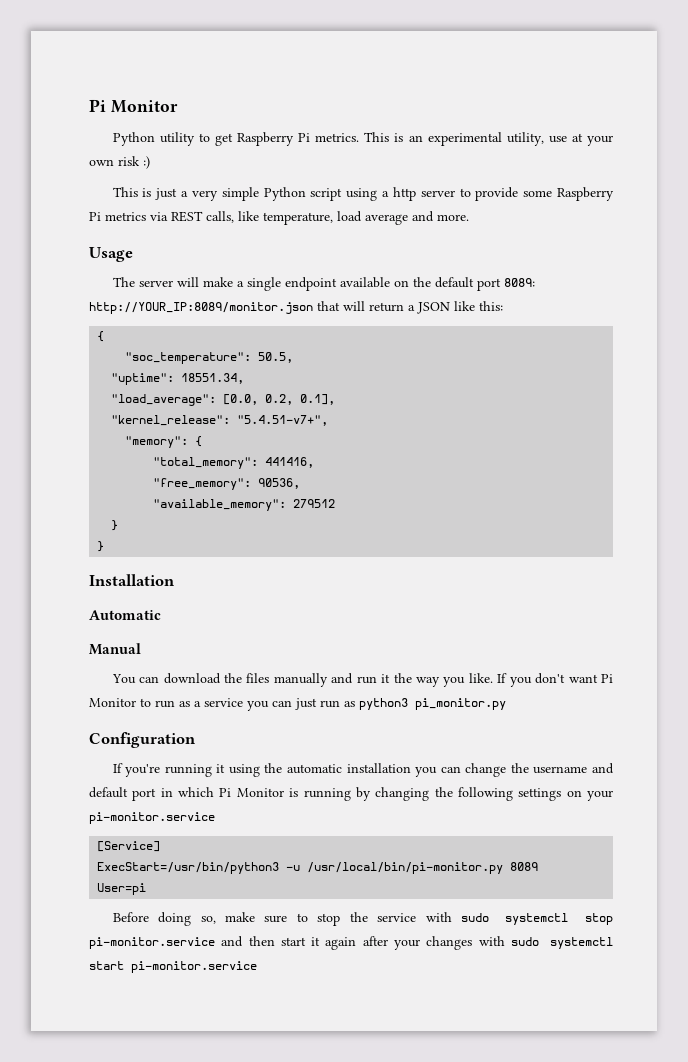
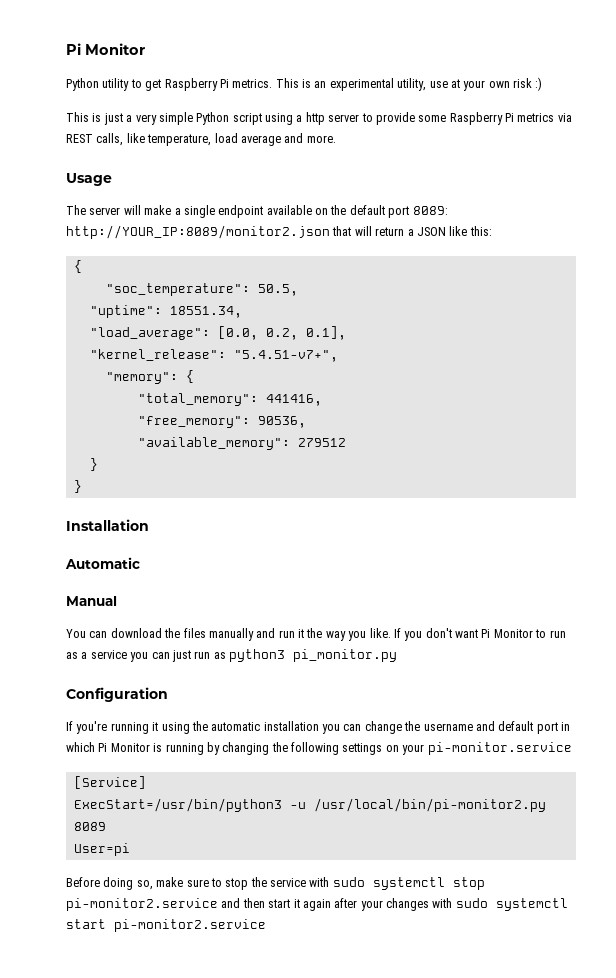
[89,302,313,314] http://YOUR_IP:8089/monitor.json -> [66,225,330,239] http://YOUR_IP:8089/monitor2.json
[307,862,504,874] /usr/local/bin/pi-monitor.py -> [313,798,546,812] /usr/local/bin/pi-monitor2.py
[89,937,215,949] pi-monitor.service -> [66,898,218,911] pi-monitor2.service
[131,961,257,973] pi-monitor.service -> [114,919,266,932] pi-monitor2.service

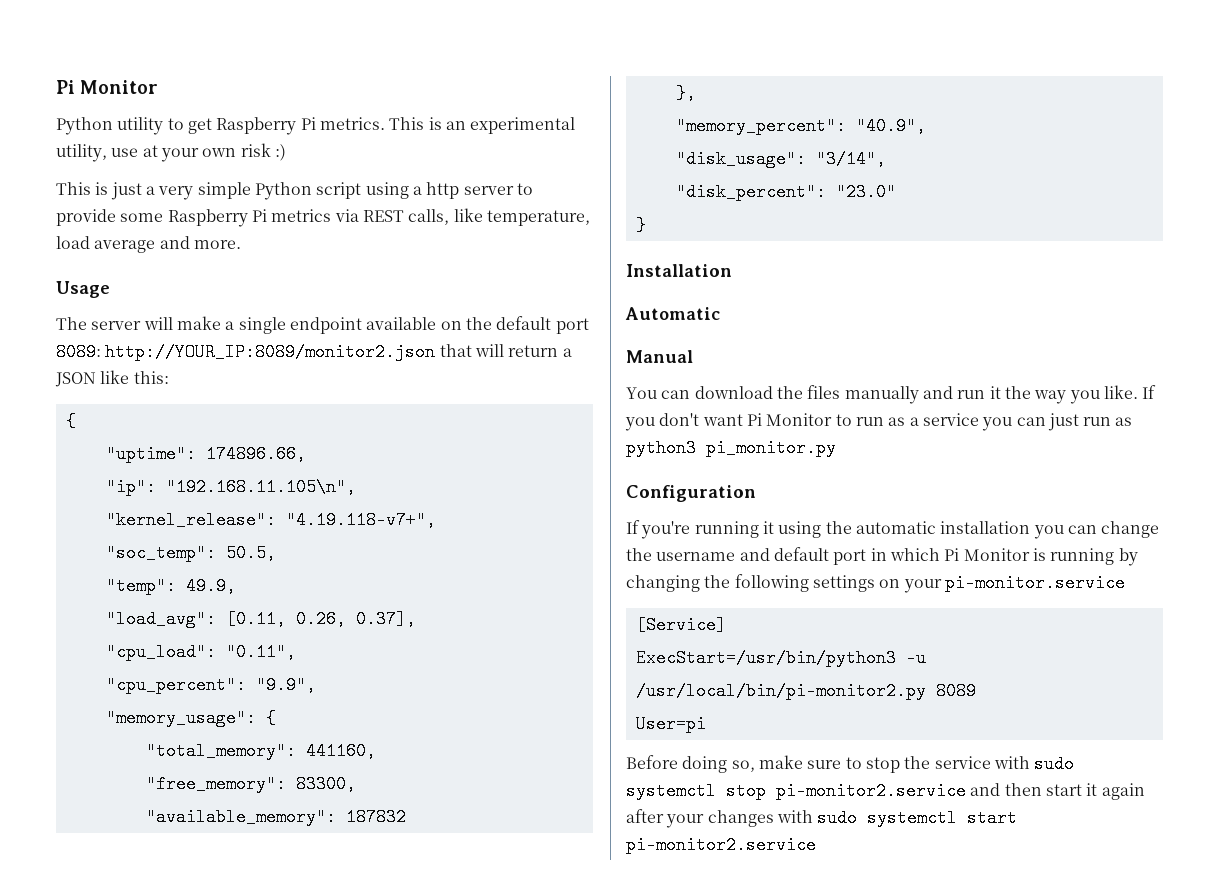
[105,283,298,296] [89,305,242,318] [89,326,346,340] [89,349,338,362] [105,372,178,384] "soc_temperature": 50.5, // "uptime": 18551.34, // "load_average": [0.0, 0.2, 0.1], // "kernel_release": "5.4.51-v7+", // "memory": -> [105,445,306,463] [105,478,356,496] [105,511,436,529] [105,544,276,562] [105,577,236,595] [105,610,416,628] [105,643,296,661] [105,676,316,694] [105,709,256,727] "uptime": 174896.66, // "ip": "192.168.11.105\n", // "kernel_release": "4.19.118-v7+", // "soc_temp": 50.5, // "temp": 49.9, // "load_avg": [0.11, 0.26, 0.37], // "cpu_load": "0.11", // "cpu_percent": "9.9", // "memory_usage":
[265,394,322,406] 441416, -> [305,742,376,760] 441160,
[257,416,306,428] 90536, -> [295,775,356,793] 83300,
[297,438,346,447] [89,458,98,471] 279512 // } -> [345,808,406,826] [675,84,696,102] [675,117,926,135] [675,150,886,168] [675,183,896,201] 187832 // }, // "memory_percent": "40.9", // "disk_usage": "3/14", // "disk_percent": "23.0"

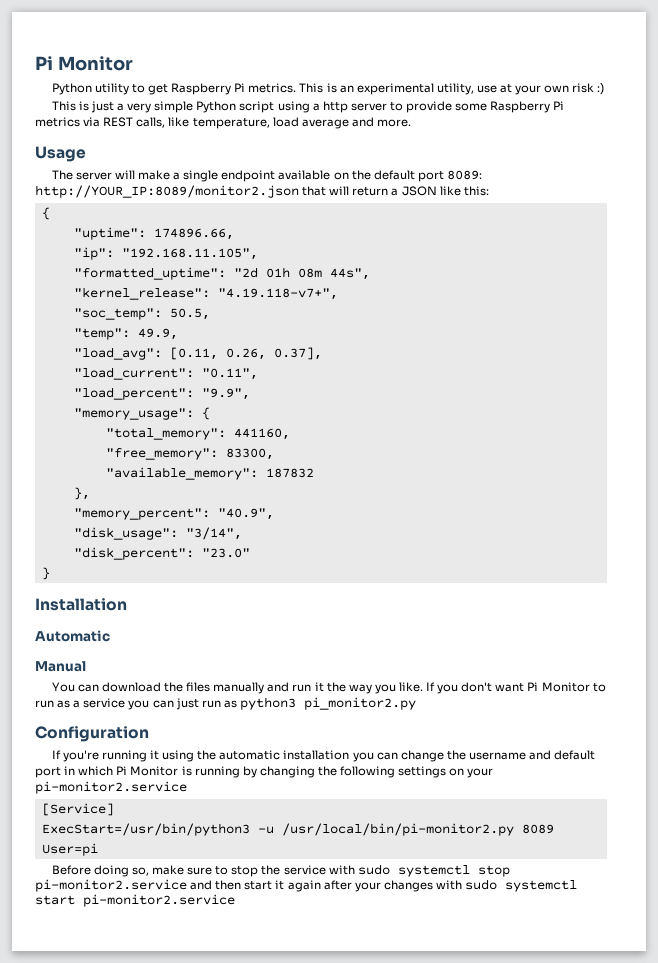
[165,478,356,496] "192.168.11.105\n", -> [121,248,258,260] [73,267,370,280] "192.168.11.105", // "formatted_uptime": "2d 01h 08m 44s",
[105,643,216,661] "cpu_load": -> [73,367,194,380] "load_current":
[105,676,246,694] "cpu_percent": -> [73,387,194,400] "load_percent":
[706,439,836,457] pi_monitor.py -> [303,697,416,710] pi_monitor2.py
[944,574,1125,592] pi-monitor.service -> [35,781,187,794] pi-monitor2.service

